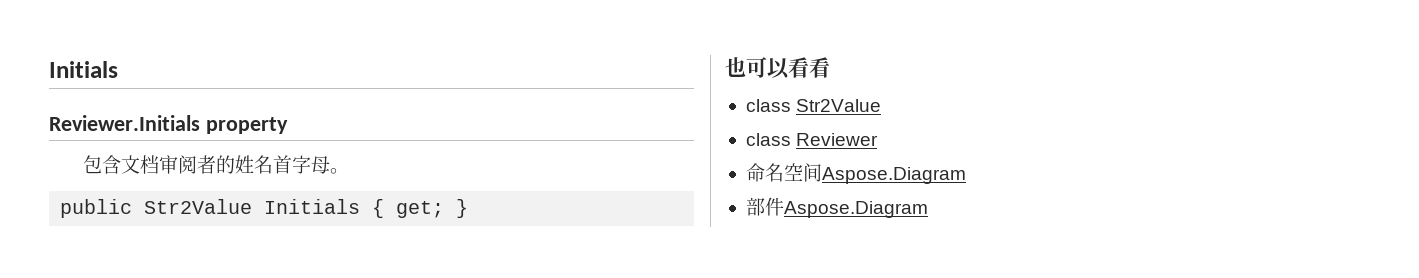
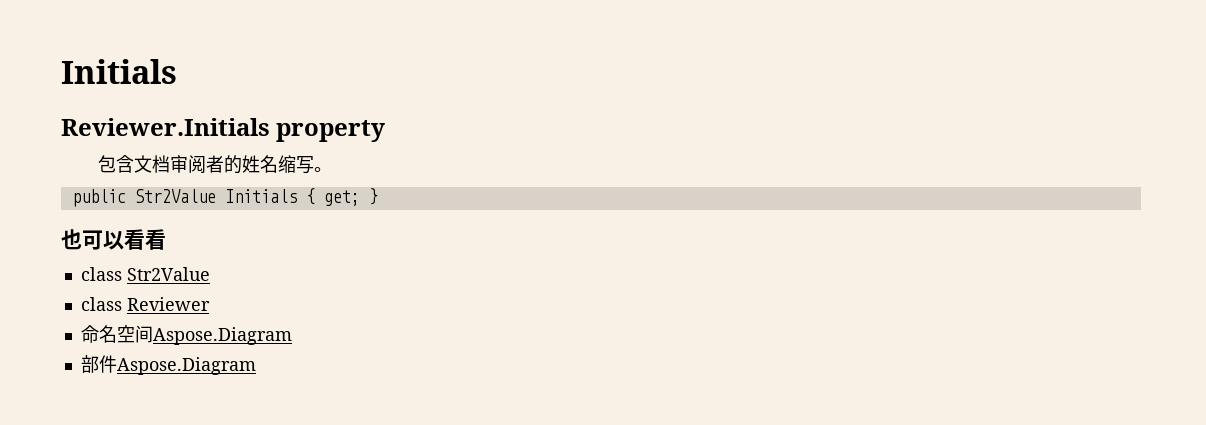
[273,155,331,174] 首字母 -> [278,155,315,174] 缩写

